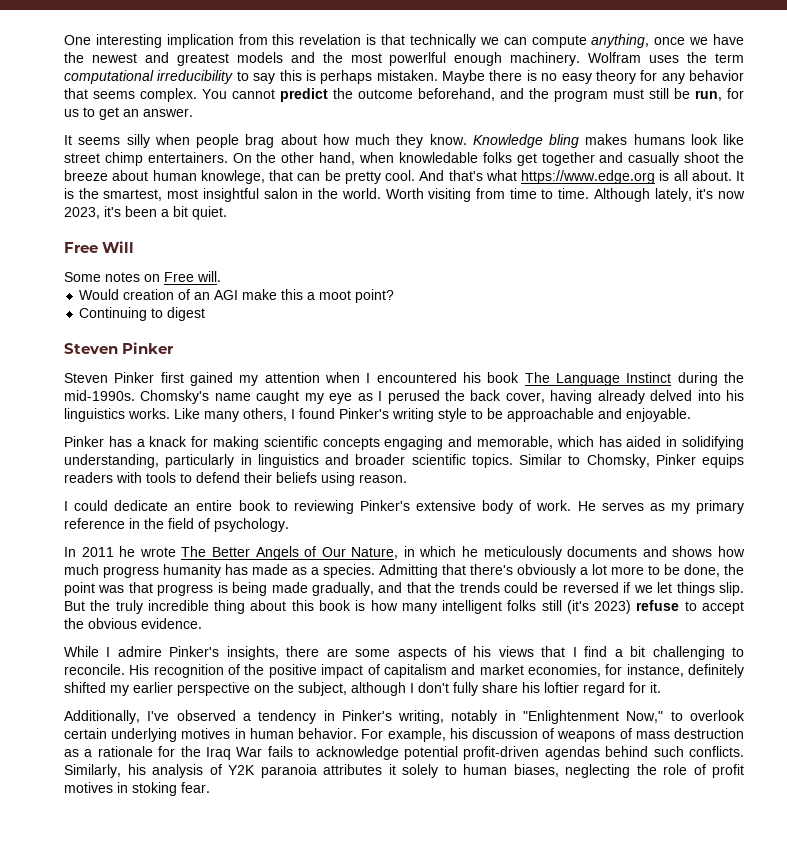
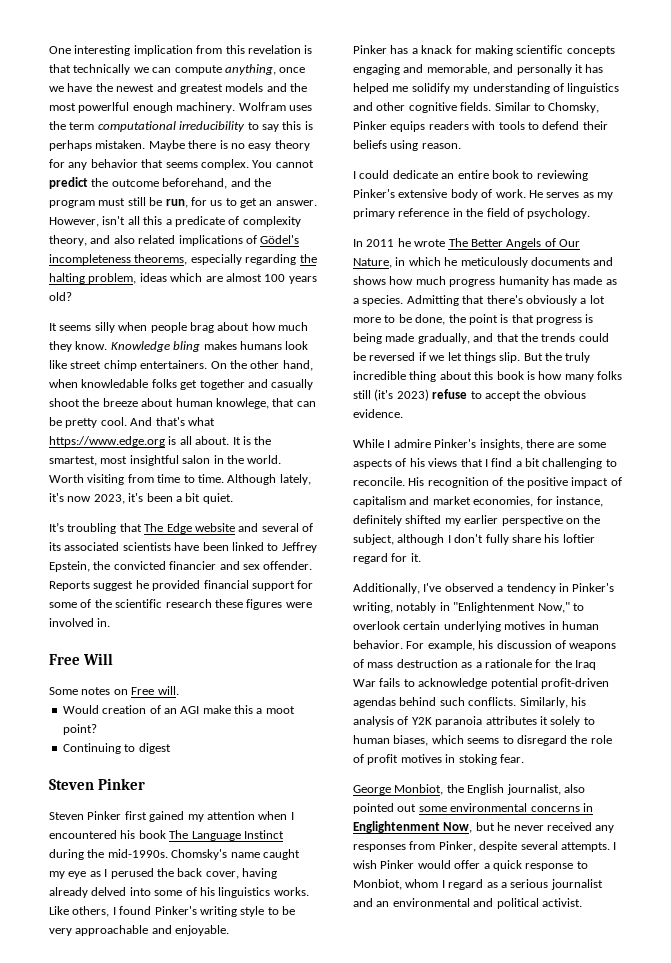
(193, 112) none -> [49,216,301,227] [49,235,300,246] [49,254,317,265] [49,273,317,284] [49,292,72,301] However, isn't all this a predicate of complexity theory, and also related implications of Gödel's incompleteness theorems, especially regarding the halting problem, ideas which are almost 100 years old?
(227, 213) none -> [49,522,313,534] [49,542,317,553] [49,561,313,572] [49,580,314,591] [49,599,312,610] [49,618,111,627] // It’s troubling that The Edge website and several of its associated scientists have been linked to Jeffrey Epstein, the convicted financier and sex offender. Reports suggest he provided financial support for some of the scientific research these figures were involved in.
(721, 395) none -> [154,887,197,896] some of
[204,411,239,422] many -> (69, 910) none
(503, 413) none -> [49,928,72,936] very
[556,436,744,450] [64,454,513,468] which has aided in solidifying understanding, particularly in linguistics and broader scientific topics. -> [493,64,604,75] [353,83,620,94] [353,102,492,113] and personally it has helped me solidify my understanding of linguistics and other cognitive fields.
[98,585,125,593] was -> [500,314,509,323] is
[442,600,503,614] intelligent -> (594, 378) none
[565,764,630,778] neglecting -> [431,735,567,746] which seems to disregard
(210, 787) none -> [353,784,585,795] [353,803,593,814] [353,821,615,833] [353,841,617,852] [353,860,588,871] [353,879,603,890] [353,898,582,909] // George Monbiot, the English journalist, also pointed out some environmental concerns in Englightenment Now, but he never received any responses from Pinker, despite several attempts. I wish Pinker would offer a quick response to Monbiot, whom I regard as a serious journalist and an environmental and political activist.

